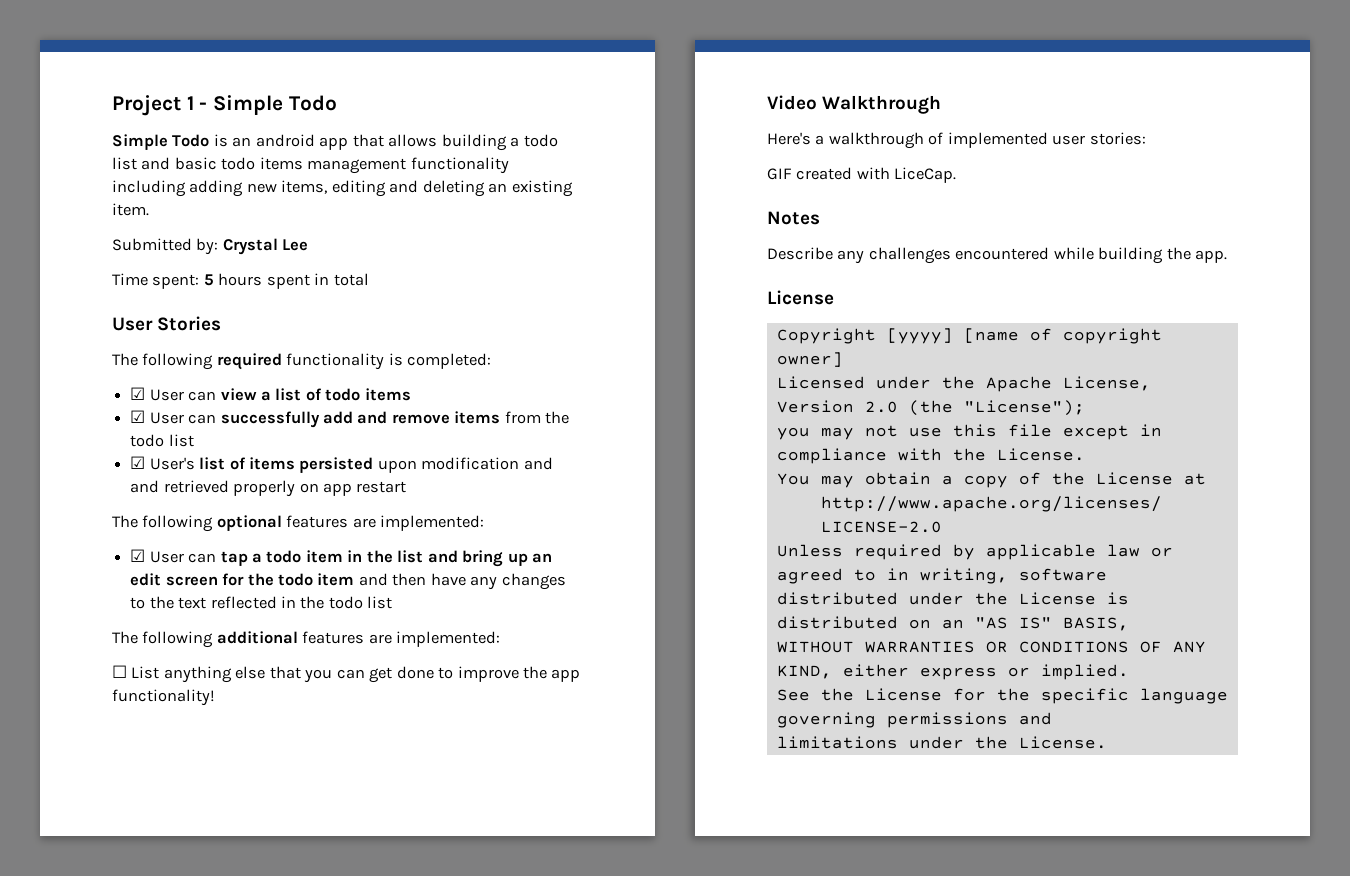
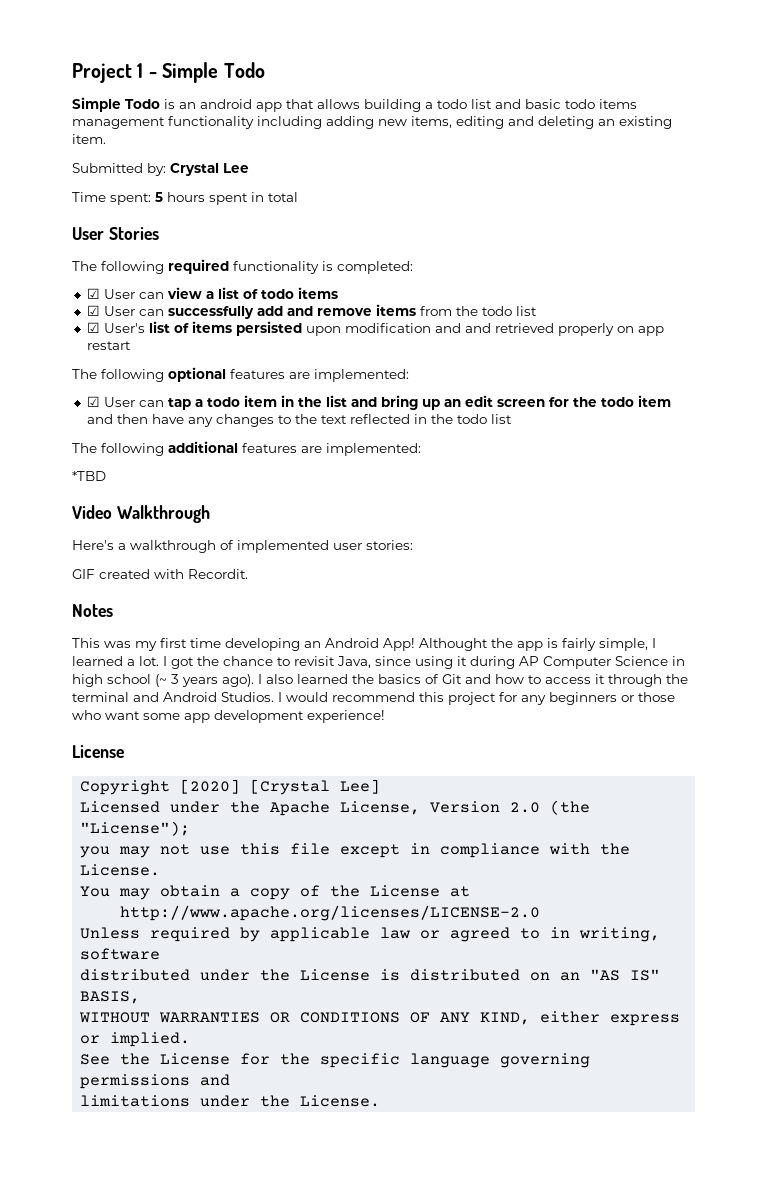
[112,665,581,683] [112,689,215,706] ☐ List anything else that you can get done to improve the app functionality! -> [72,471,106,481] *TBD
[894,167,957,183] LiceCap. -> [188,569,248,579] Recordit.
[767,247,1228,264] [767,290,834,305] [776,328,1162,344] [776,352,843,367] Describe any challenges encountered while building the app. // License // Copyright [yyyy] [name of copyright owner] -> [72,638,656,651] [72,656,685,669] [72,674,688,687] [72,692,675,705] [72,710,385,723] [72,745,124,758] [80,779,381,795] This was my first time developing an Android App! Althought the app is fairly simple, I learned a lot. I got the chance to revisit Java, since using it during AP Computer Science in high school (~ 3 years ago). I also learned the basics of Git and how to access it through the terminal and Android Studios. I would recommend this project for any beginners or those who want some app development experience! // License // Copyright [2020] [Crystal Lee]

